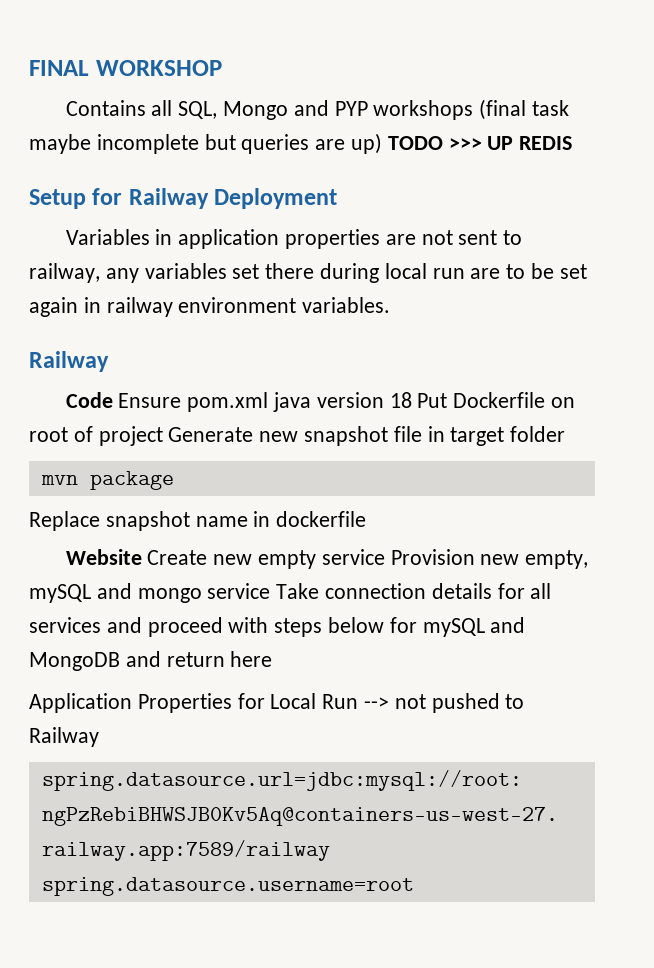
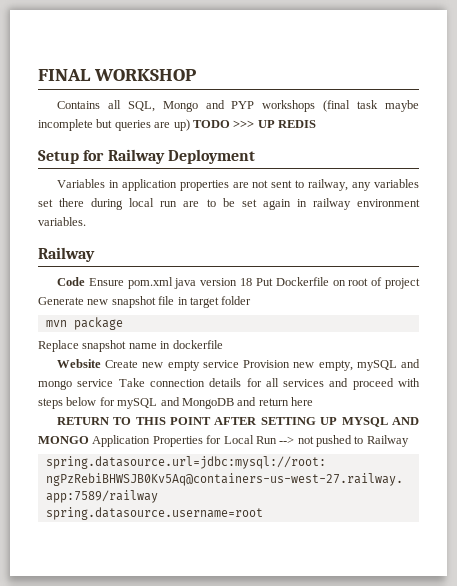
(273, 659) none -> [56,417,419,427] [38,436,89,444] RETURN TO THIS POINT AFTER SETTING UP MYSQL AND MONGO

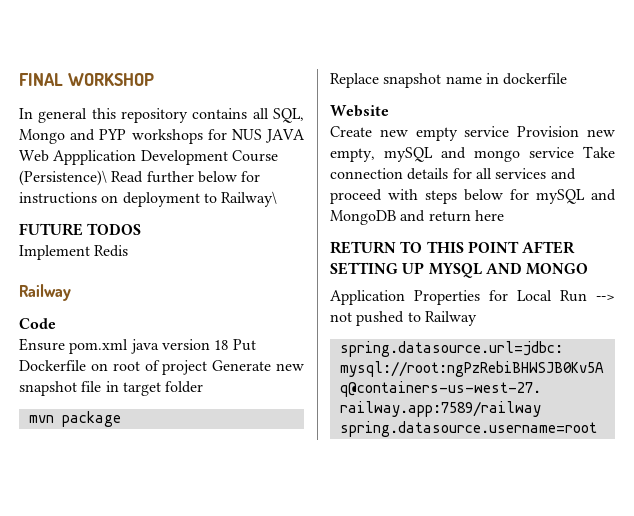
[56,101,100,109] Contains -> [19,108,248,123] In general this repository contains
[323,100,419,112] [38,119,316,131] [38,149,255,164] [56,179,420,191] [38,198,420,210] [38,217,86,226] (final task maybe incomplete but queries are up) TODO >>> UP REDIS // Setup for Railway Deployment // Variables in application properties are not sent to railway, any variables set there during local run are to be set again in railway environment variables. -> [207,129,305,143] [19,150,278,165] [19,170,261,186] [19,191,278,207] [19,223,142,236] [19,245,129,260] for NUS JAVA Web Appplication Development Course (Persistence)\ Read further below for instructions on deployment to Railway\ // FUTURE TODOS // Implement Redis
(85, 281) none -> (56, 323) //
(101, 363) none -> (389, 111) //
(89, 440) none -> (589, 269) //

